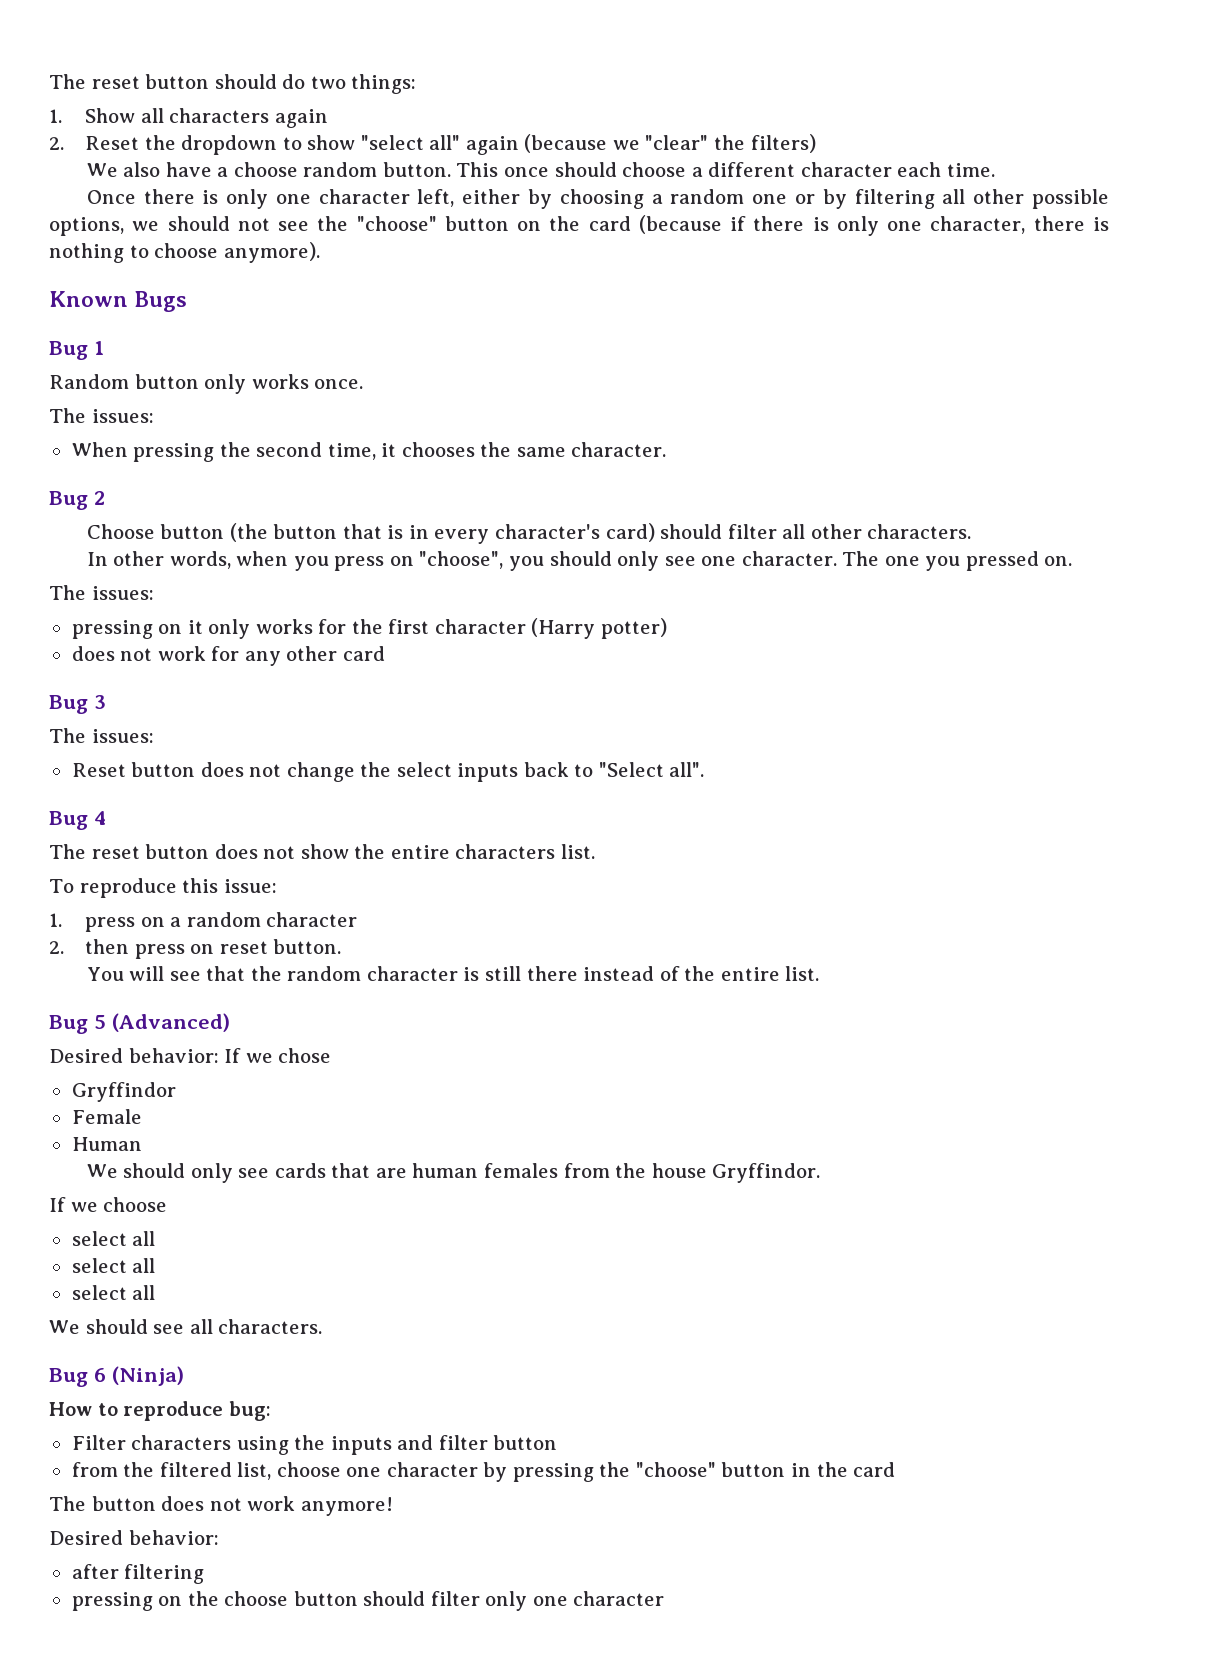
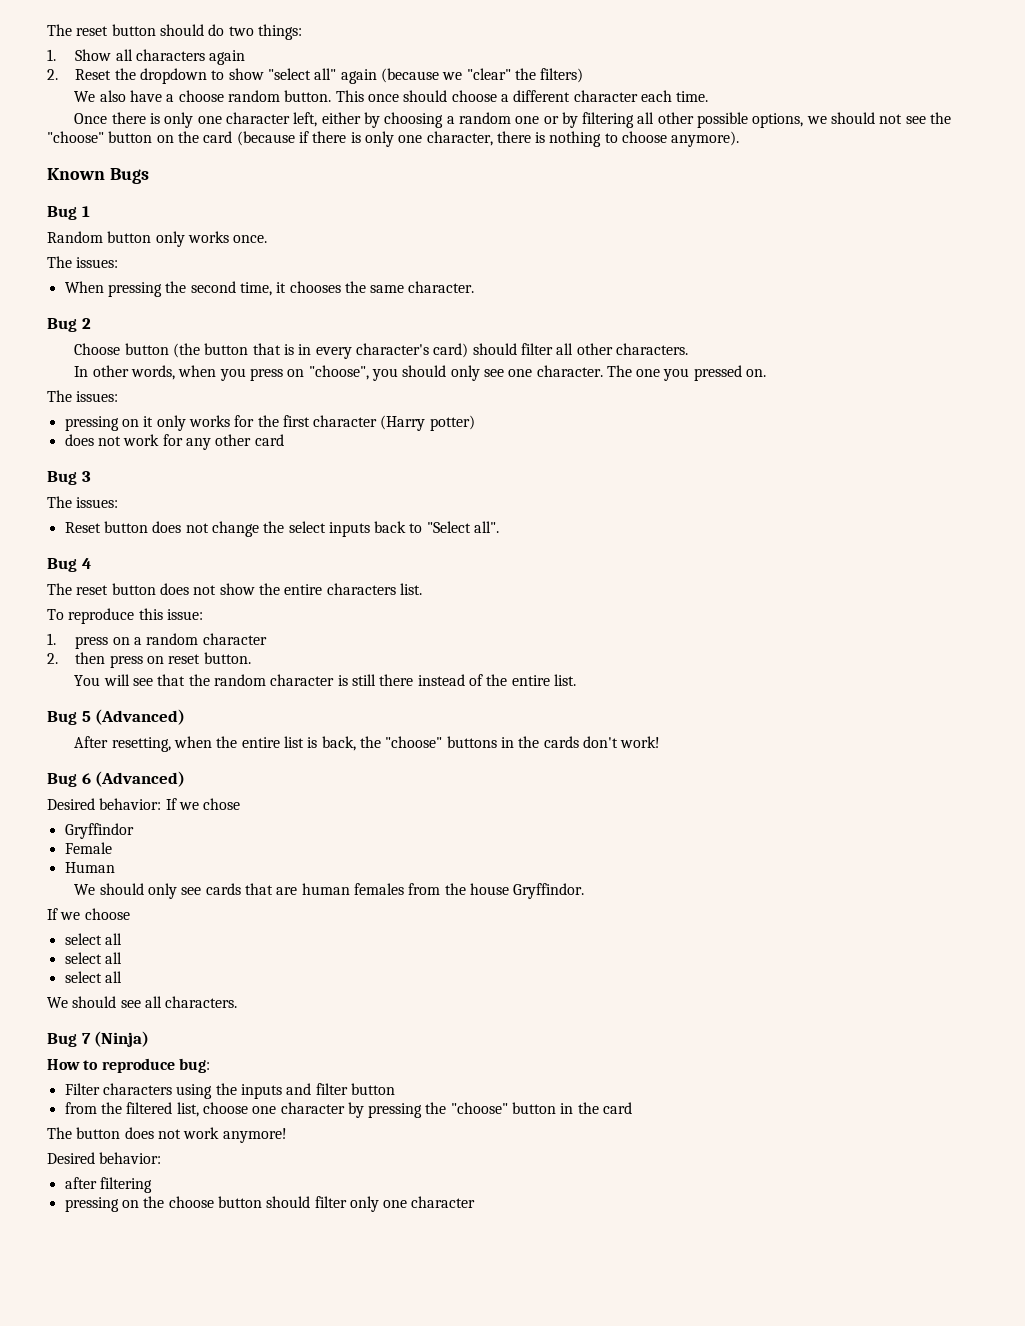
(230, 1022) none -> [74,736,661,752] [47,771,186,787] // After resetting, when the entire list is back, the "choose" buttons in the cards don't work! // Bug 6 (Advanced)
[93,1368,106,1382] 6 -> [81,1033,91,1044] 7

